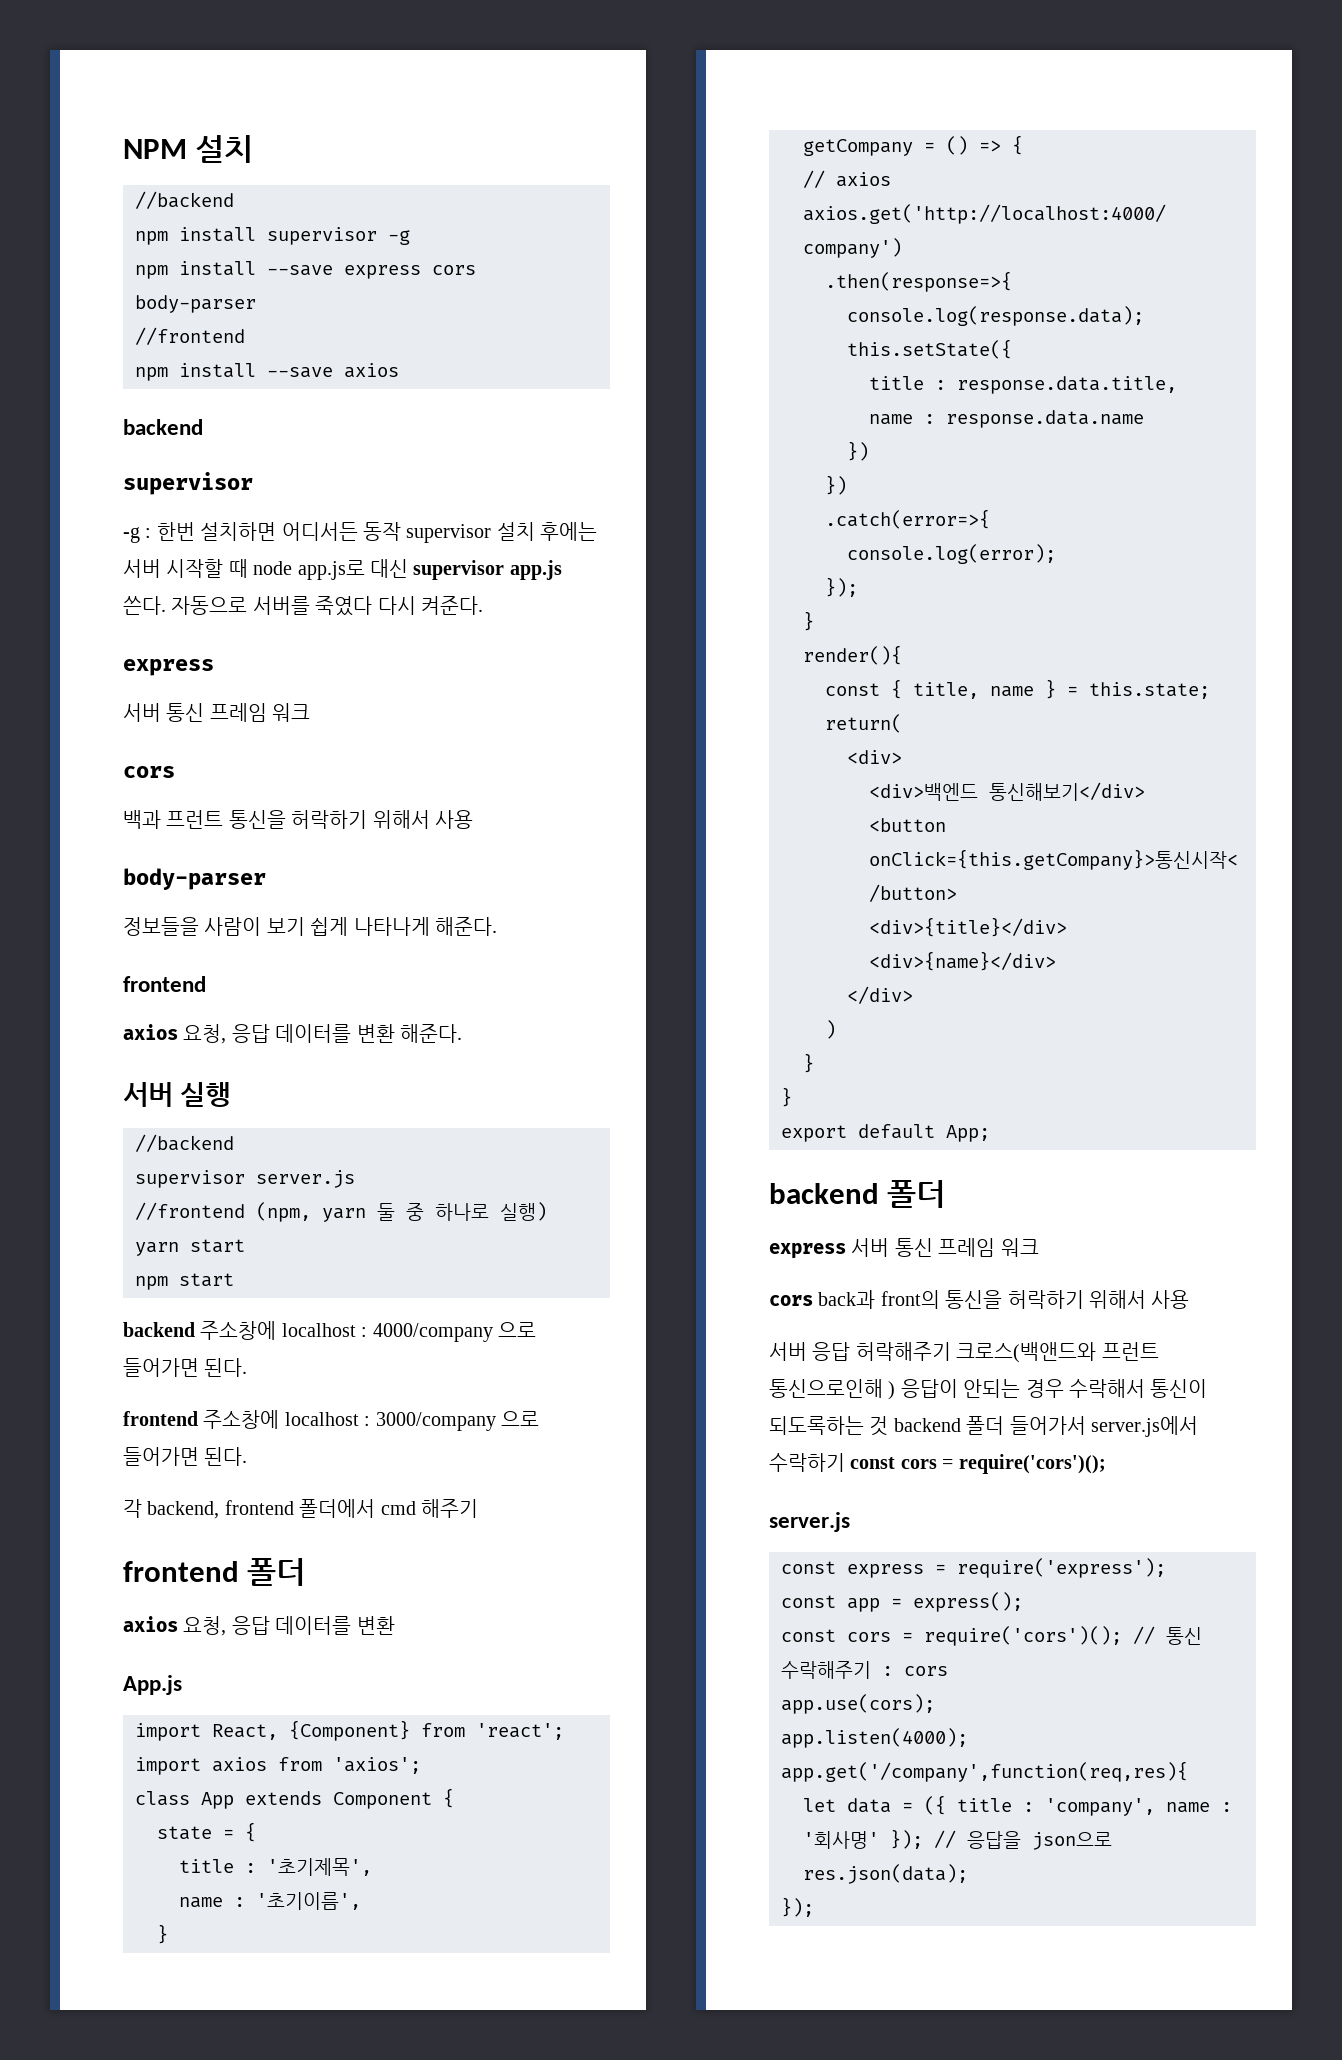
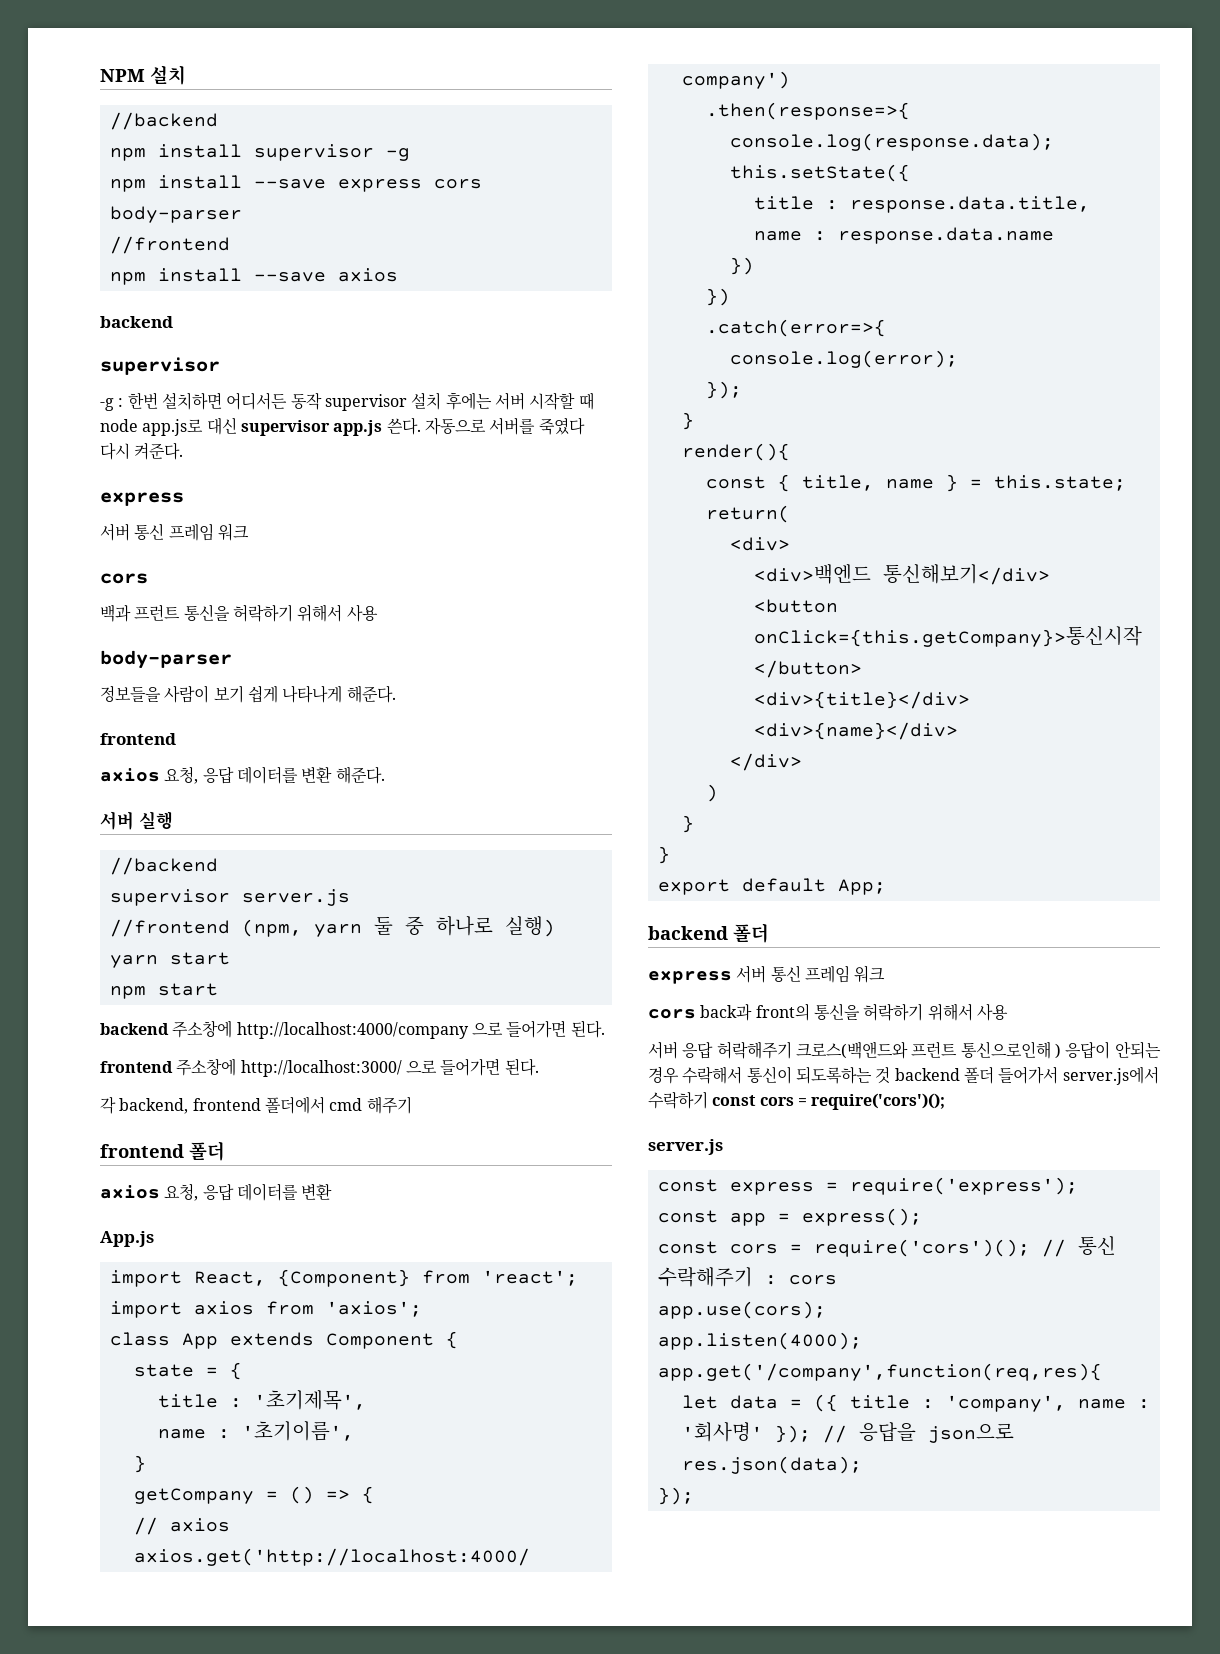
[281,1323,493,1342] localhost : 4000/company -> [236,1022,469,1039] http://localhost:4000/company
[284,1412,496,1431] localhost : 3000/company -> [240,1060,402,1077] http://localhost:3000/

